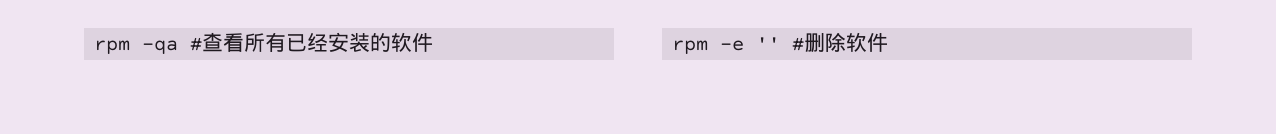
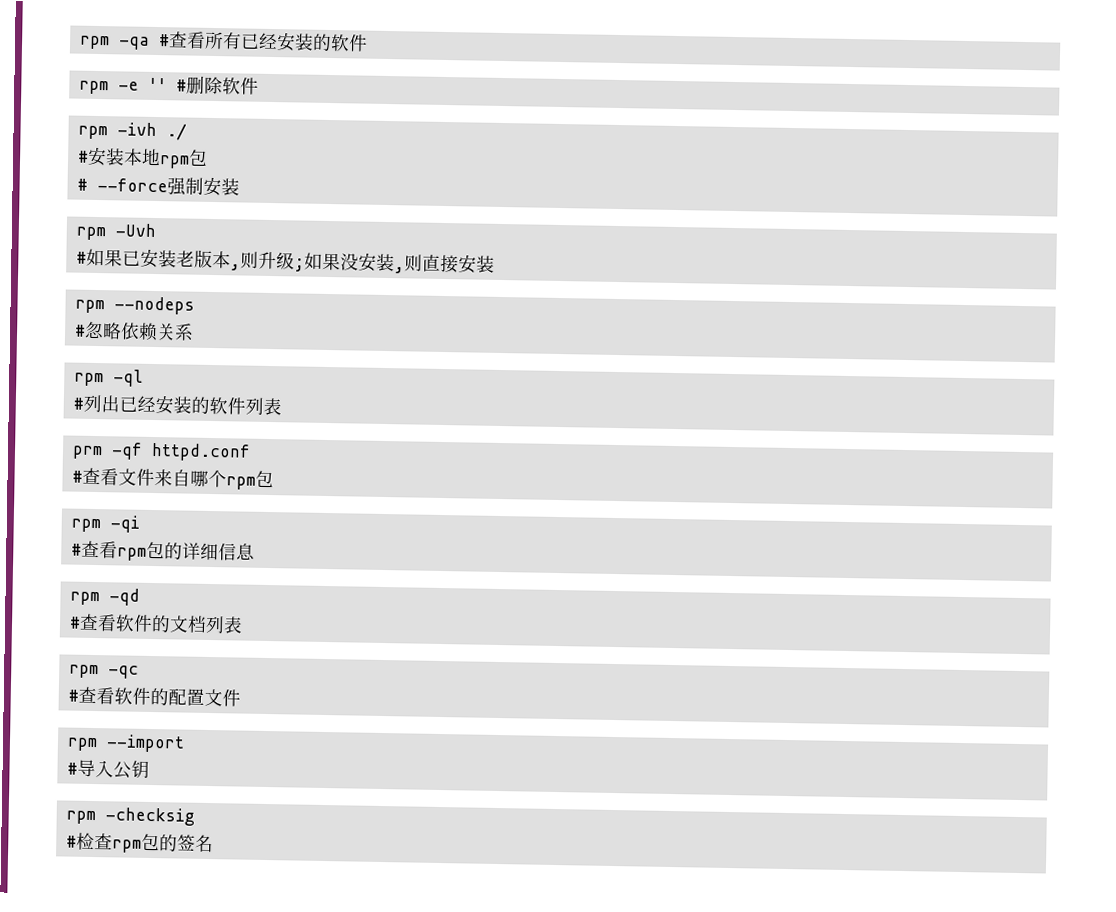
(889, 42) none -> [78,122,188,141] [77,146,209,169] [77,176,241,197] [76,223,157,241] [76,248,496,274] [75,296,196,315] [74,321,195,342] [74,369,145,387] [73,394,283,416] [72,442,252,462] [72,467,275,490] [71,515,141,533] [71,540,256,561] [70,588,141,606] [69,613,244,634] [69,664,140,679] [68,686,242,707] [67,734,186,753] [67,759,151,780] [66,807,196,826] [66,832,215,853] // rpm -ivh ./ // #安装本地rpm包 // # --force强制安装 // rpm -Uvh // #如果已安装老版本,则升级;如果没安装,则直接安装 // rpm --nodeps // #忽略依赖关系 // rpm -ql // #列出已经安装的软件列表 // prm -qf httpd.conf // #查看文件来自哪个rpm包 // rpm -qi // #查看rpm包的详细信息 // rpm -qd // #查看软件的文档列表 // rpm -qc // #查看软件的配置文件 // rpm --import // #导入公钥 // rpm -checksig // #检查rpm包的签名

